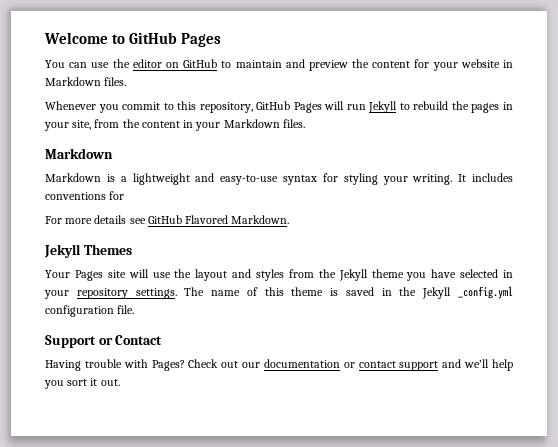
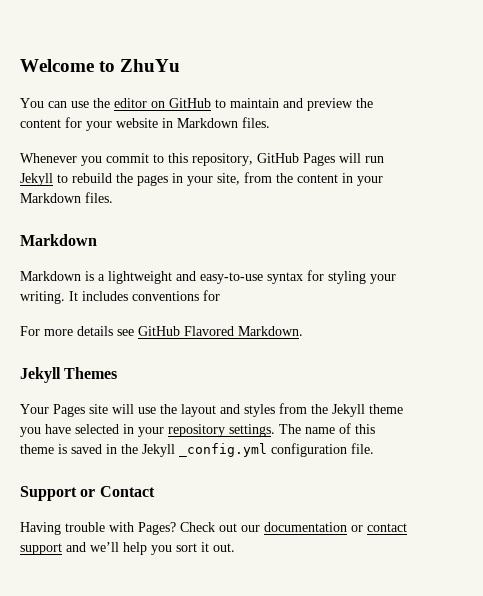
[129,32,222,47] GitHub Pages -> [120,59,181,72] ZhuYu

